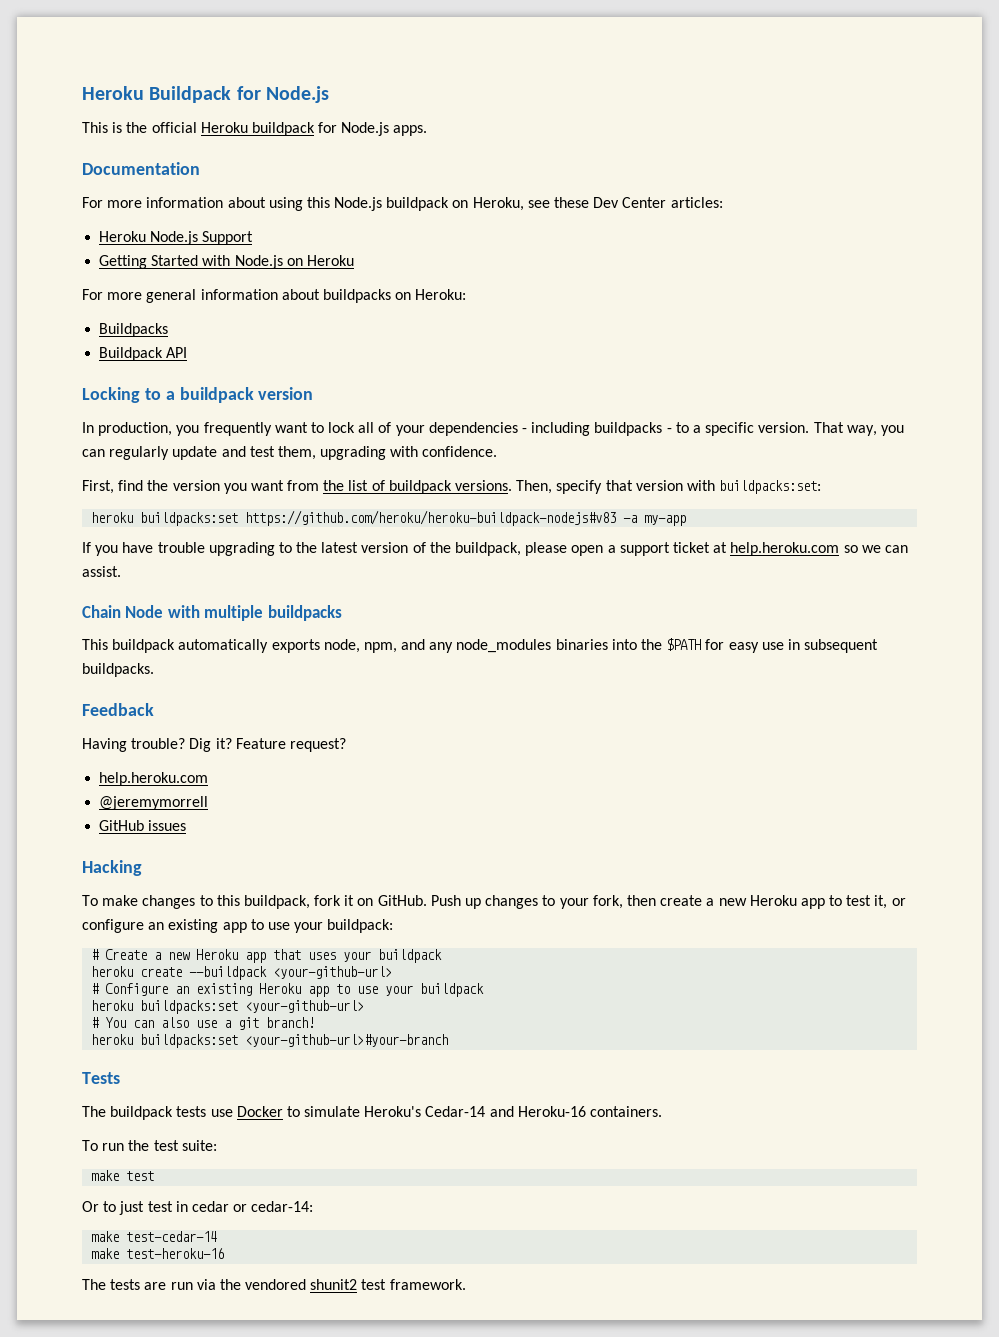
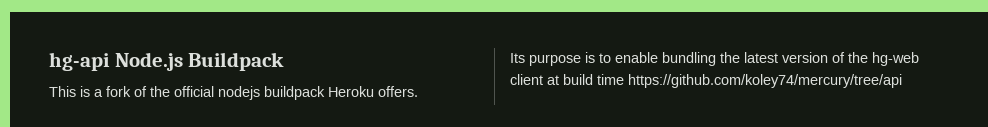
[82,86,329,103] Heroku Buildpack for Node.js -> [49,52,285,71] hg-api Node.js Buildpack
[126,122,428,136] [82,162,200,175] [82,197,723,211] [99,231,254,245] [99,255,354,269] [82,289,467,303] [99,323,169,337] [99,347,188,361] [82,387,314,403] [82,422,904,436] [82,446,498,460] [82,480,822,494] [91,510,687,526] [82,542,292,556] the official Heroku buildpack for Node.js apps. // Documentation // For more information about using this Node.js buildpack on Heroku, see these Dev Center articles: // Heroku Node.js Support // Getting Started with Node.js on Heroku // For more general information about buildpacks on Heroku: // Buildpacks // Buildpack API // Locking to a buildpack version // In production, you frequently want to lock all of your dependencies - including buildpacks - to a specific version. That way, you can regularly update and test them, upgrading with confidence. // First, find the version you want from the list of buildpack versions. Then, specify that version with buildpacks:set: // heroku buildpacks:set https://github.com/heroku/heroku-buildpack-nodejs#v83 -a my-app // If you have trouble upgrading to -> [94,86,418,100] [510,52,716,66] a fork of the official nodejs buildpack Heroku offers. // Its purpose is to enable bundling
[455,542,908,556] [82,566,121,577] [82,605,342,621] [82,638,879,653] [82,663,154,677] [82,703,154,716] [82,738,346,752] [99,772,209,786] [99,796,209,810] [99,820,187,831] [82,860,142,876] [82,895,906,909] [82,919,394,933] [91,949,443,963] [91,966,393,980] [91,983,485,997] [91,1000,365,1014] [91,1017,316,1030] [91,1034,449,1048] [82,1072,120,1084] [82,1106,663,1120] [82,1140,217,1151] [91,1170,155,1181] [82,1201,314,1215] [91,1231,218,1242] [91,1248,225,1259] [82,1279,466,1290] buildpack, please open a support ticket at help.heroku.com so we can assist. // Chain Node with multiple buildpacks // This buildpack automatically exports node, npm, and any node_modules binaries into the $PATH for easy use in subsequent buildpacks. // Feedback // Having trouble? Dig it? Feature request? // help.heroku.com // @jeremymorrell // GitHub issues // Hacking // To make changes to this buildpack, fork it on GitHub. Push up changes to your fork, then create a new Heroku app to test it, or configure an existing app to use your buildpack: // # Create a new Heroku app that uses your buildpack // heroku create --buildpack <your-github-url> // # Configure an existing Heroku app to use your buildpack // heroku buildpacks:set <your-github-url> // # You can also use a git branch! // heroku buildpacks:set <your-github-url>#your-branch // Tests // The buildpack tests use Docker to simulate Heroku's Cedar-14 and Heroku-16 containers. // To run the test suite: // make test // Or to just test in cedar or cedar-14: // make test-cedar-14 // make test-heroku-16 // The tests are run via the vendored shunit2 test framework. -> [872,52,919,66] [510,74,902,88] hg-web client at build time https://github.com/koley74/mercury/tree/api

